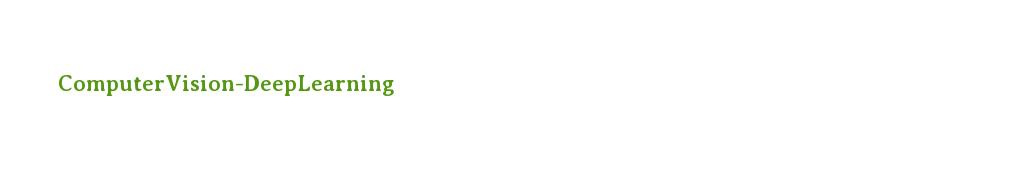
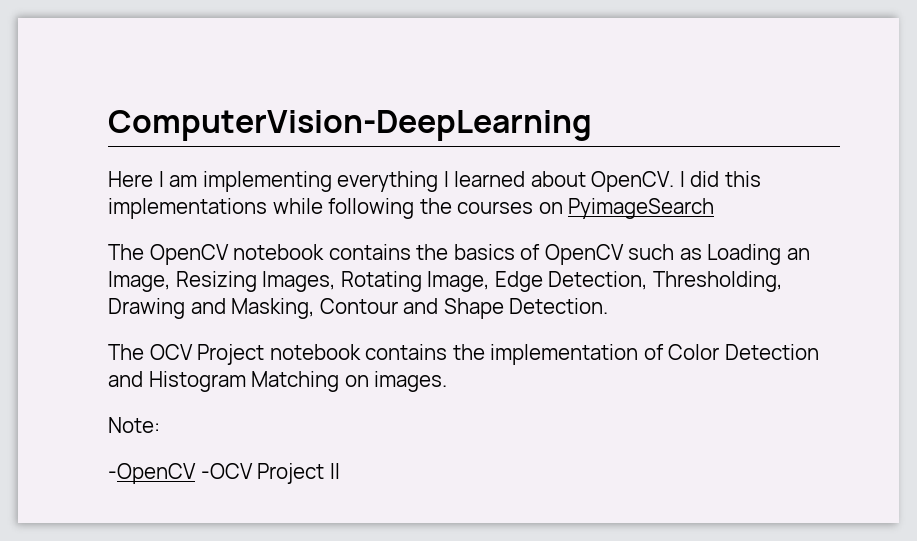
(394, 85) none -> [108,171,761,192] [108,198,715,219] [108,244,810,265] [108,271,782,292] [108,298,609,319] [108,344,819,365] [108,371,448,392] [108,417,160,433] [108,463,340,484] // Here I am implementing everything I learned about OpenCV. I did this implementations while following the courses on PyimageSearch // The OpenCV notebook contains the basics of OpenCV such as Loading an Image, Resizing Images, Rotating Image, Edge Detection, Thresholding, Drawing and Masking, Contour and Shape Detection. // The OCV Project notebook contains the implementation of Color Detection and Histogram Matching on images. // Note: // -OpenCV -OCV Project II

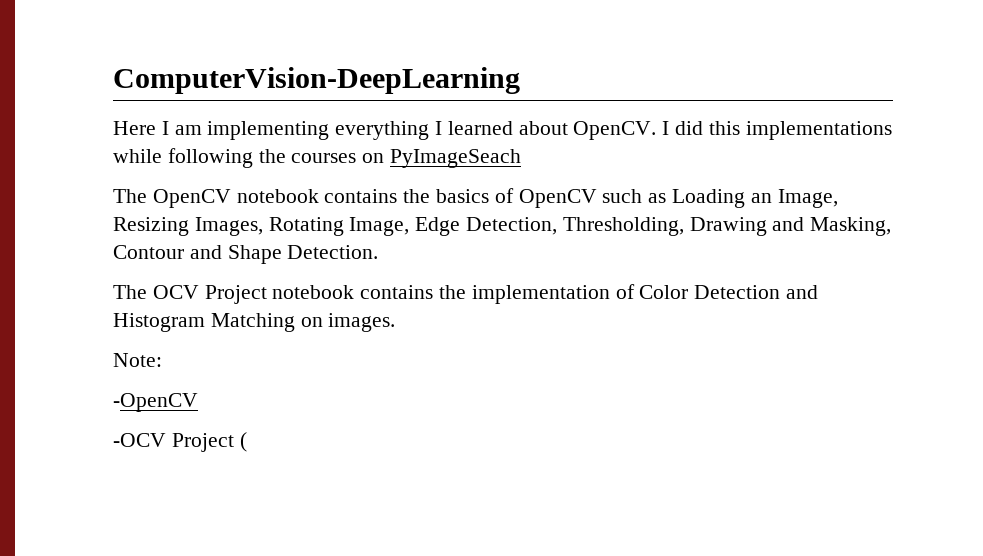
[568,198,715,219] PyimageSearch -> [390,149,522,168] PyImageSeach
(196, 473) none -> (198, 402) //
[329,463,340,479] II -> [239,432,247,452] (

